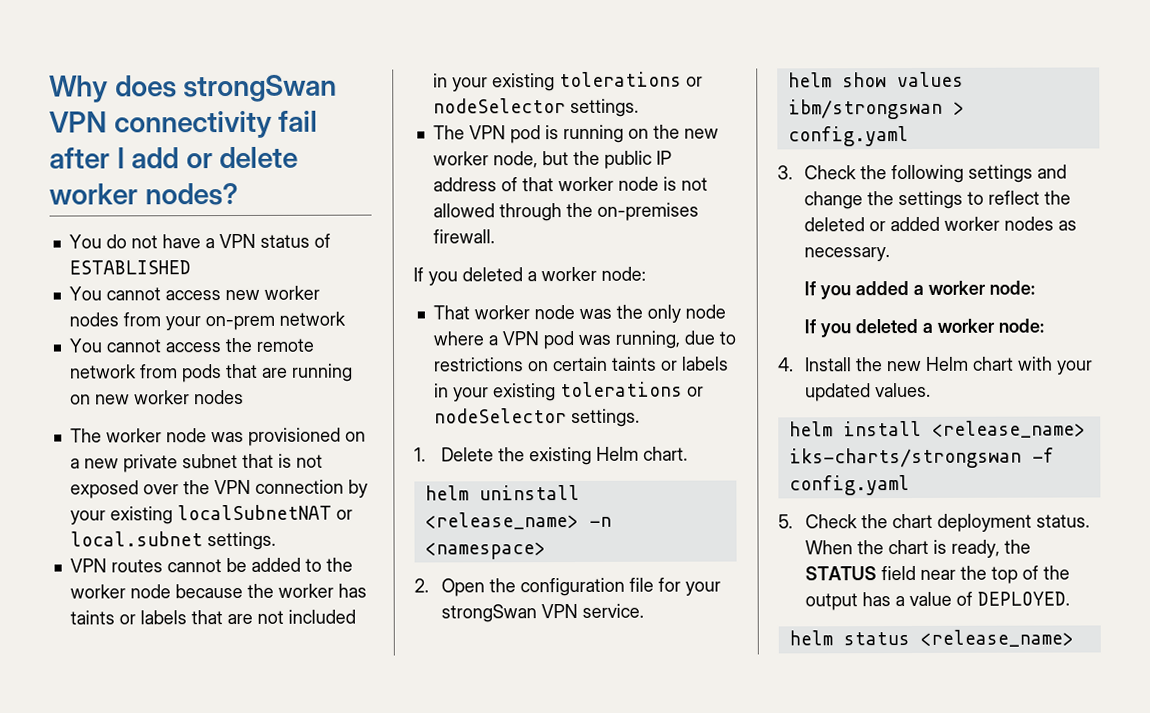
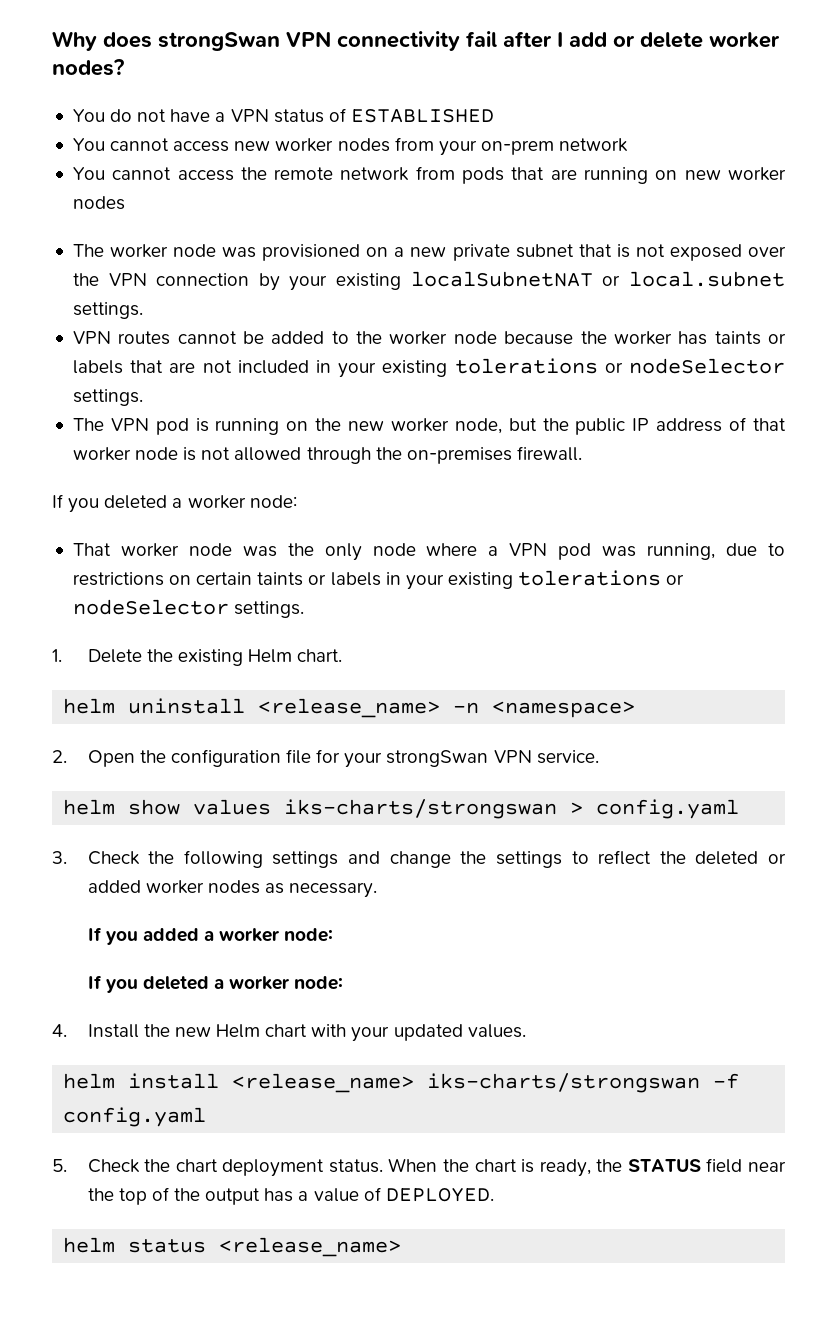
[787,98,943,120] ibm/strongswan -> [284,799,558,819] iks-charts/strongswan

